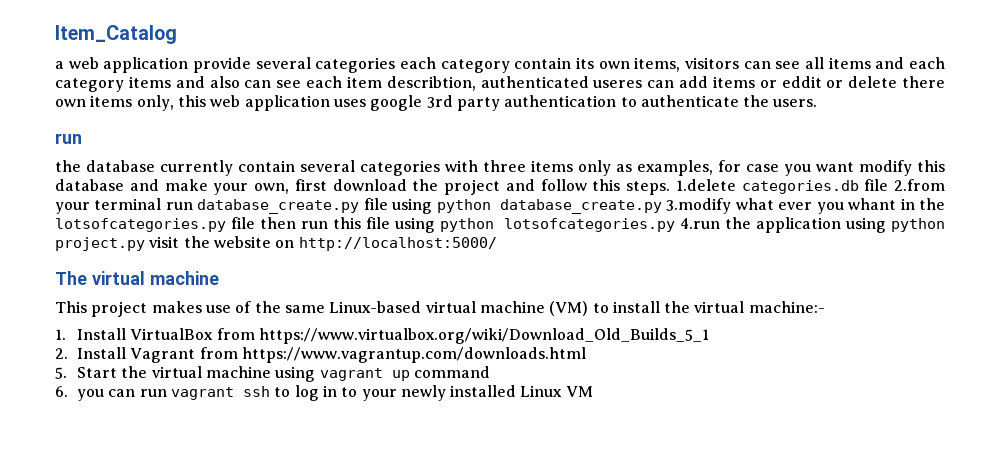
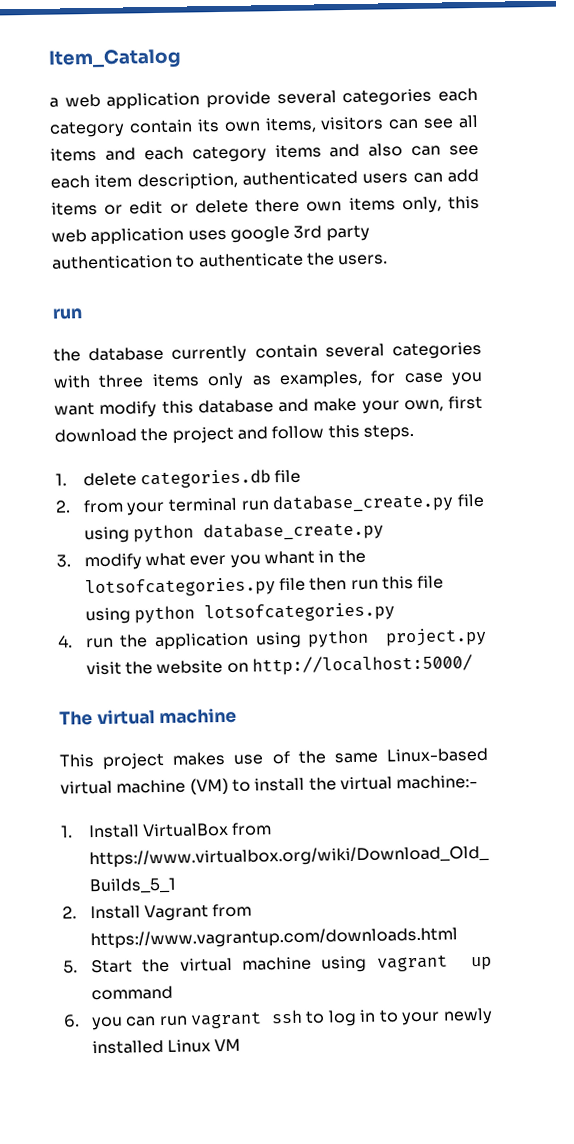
[386,76,643,91] describtion, authenticated useres -> [136,170,409,191] description, authenticated users
[781,76,822,88] eddit -> [129,200,164,215] edit
[675,179,736,191] 1.delete -> [55,472,137,487] // 1. delete
[894,179,945,191] 2.from -> [55,499,124,514] // 2. from
[666,198,732,214] 3.modify -> [56,553,142,571] // 3. modify
[680,218,721,229] 4.run -> [57,635,114,649] // 4. run

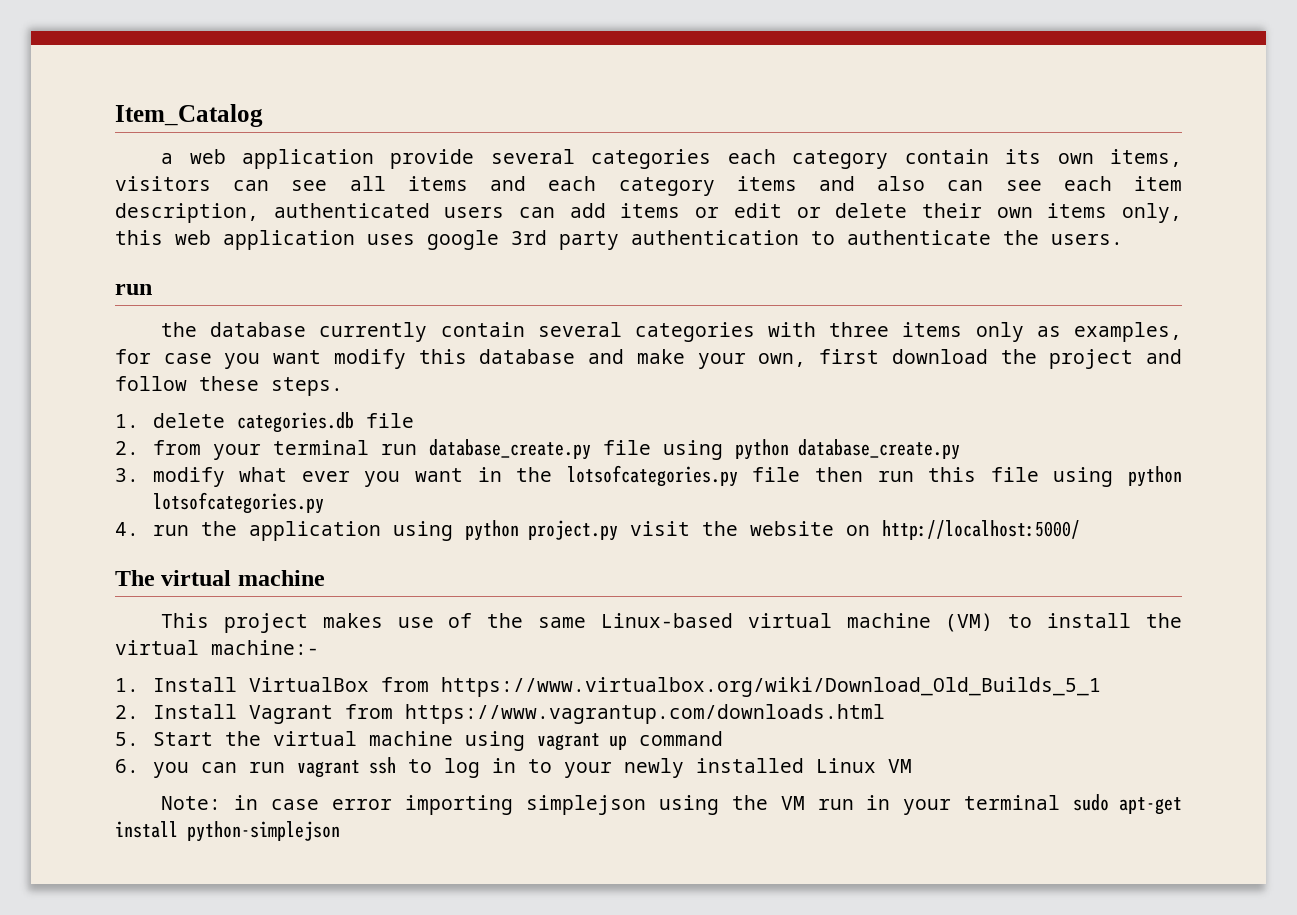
[255,198,301,213] there -> [921,203,982,218] their
[327,424,360,439] this -> [199,376,259,391] these
[263,550,315,565] whant -> [414,468,463,482] want
(242, 1045) none -> [161,794,1183,815] [115,821,340,842] // Note: in case error importing simplejson using the VM run in your terminal sudo apt-get install python-simplejson

